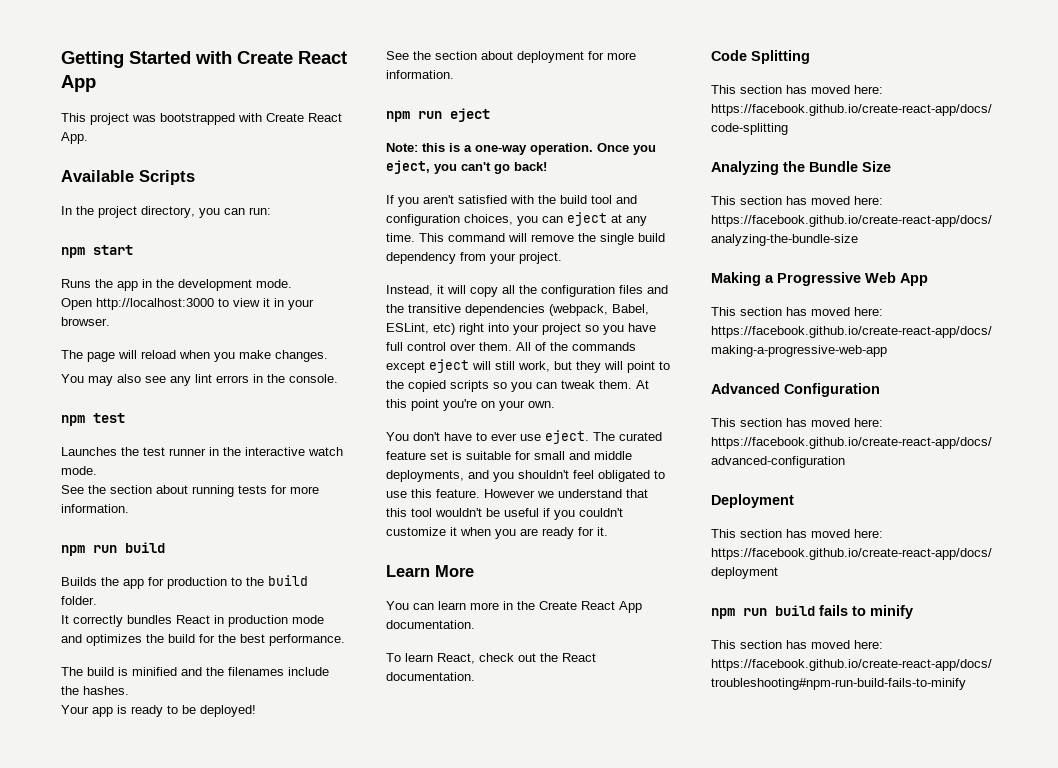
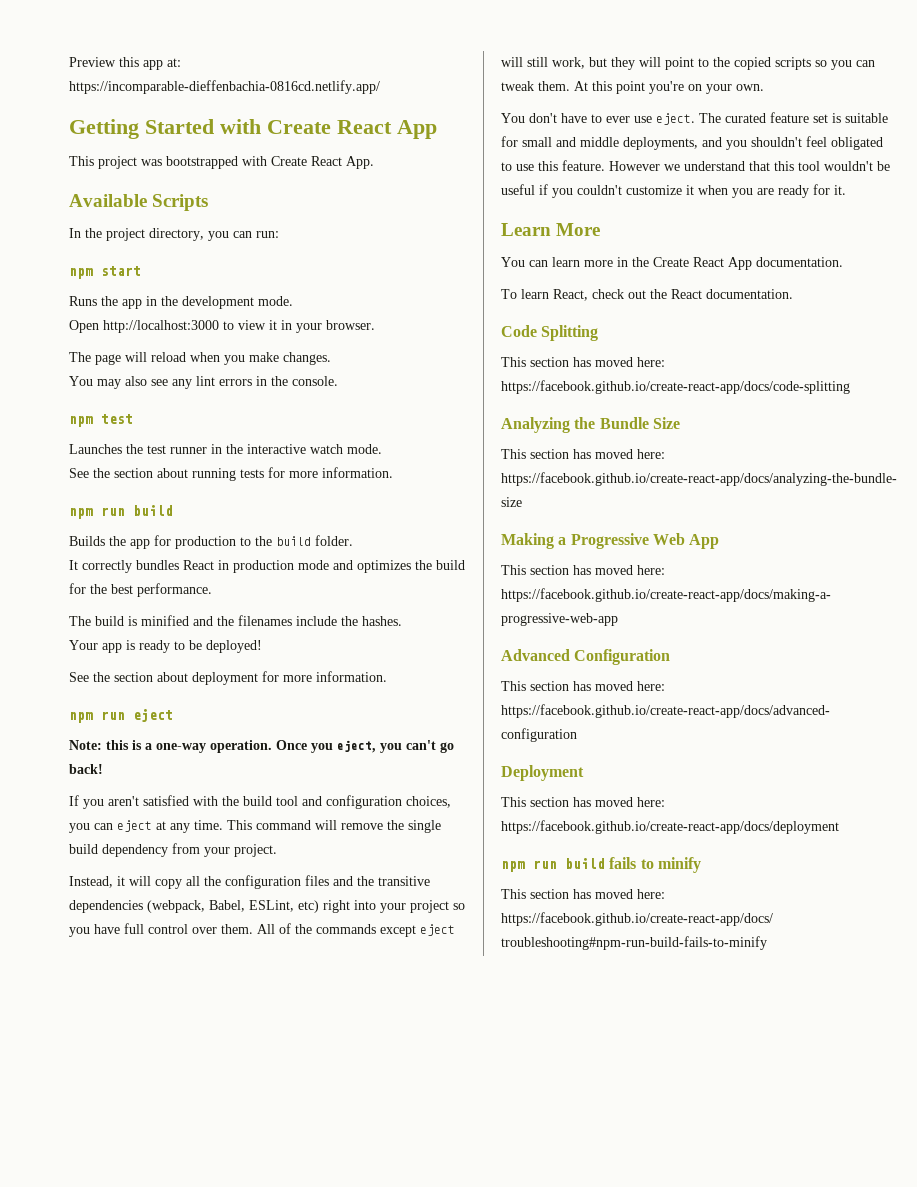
(61, 59) none -> [69,57,181,70] [69,80,380,94] Preview this app at: https://incomparable-dieffenbachia-0816cd.netlify.app/ //

